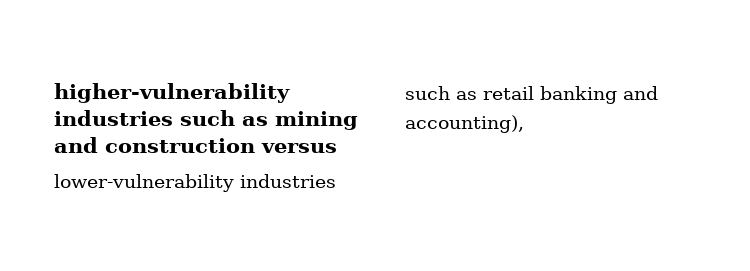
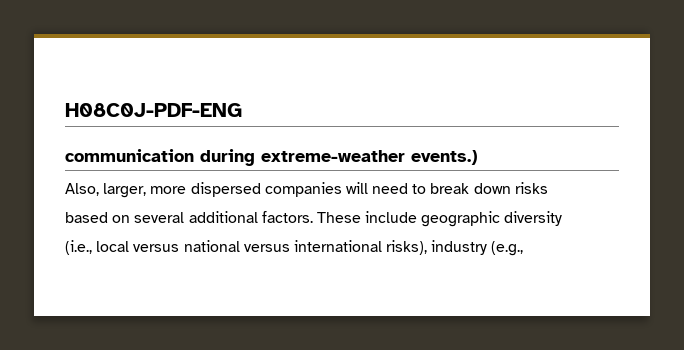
[54,83,290,103] [54,110,358,130] [54,137,337,153] [54,174,336,192] [405,86,658,104] [405,115,524,133] higher-vulnerability industries such as mining and construction versus // lower-vulnerability industries such as retail banking and accounting), -> [65,103,242,117] [65,149,478,166] [65,182,548,198] [65,211,563,227] [65,240,524,256] H08C0J-PDF-ENG // communication during extreme-weather events.) // Also, larger, more dispersed companies will need to break down risks // based on several additional factors. These include geographic diversity // (i.e., local versus national versus international risks), industry (e.g.,

